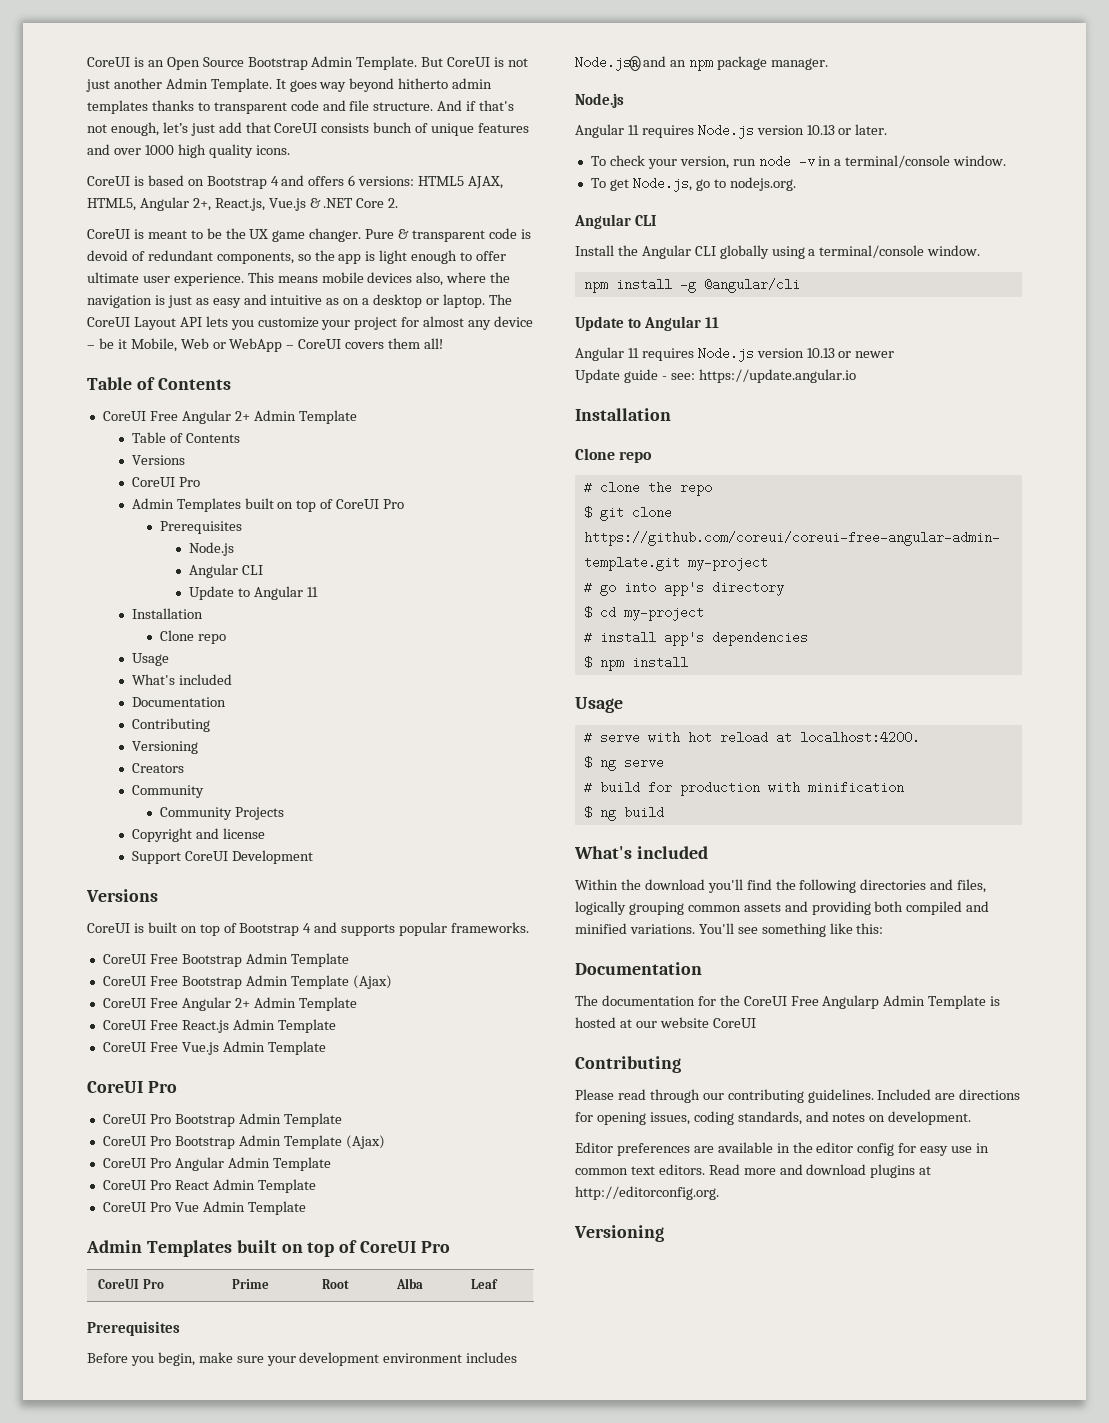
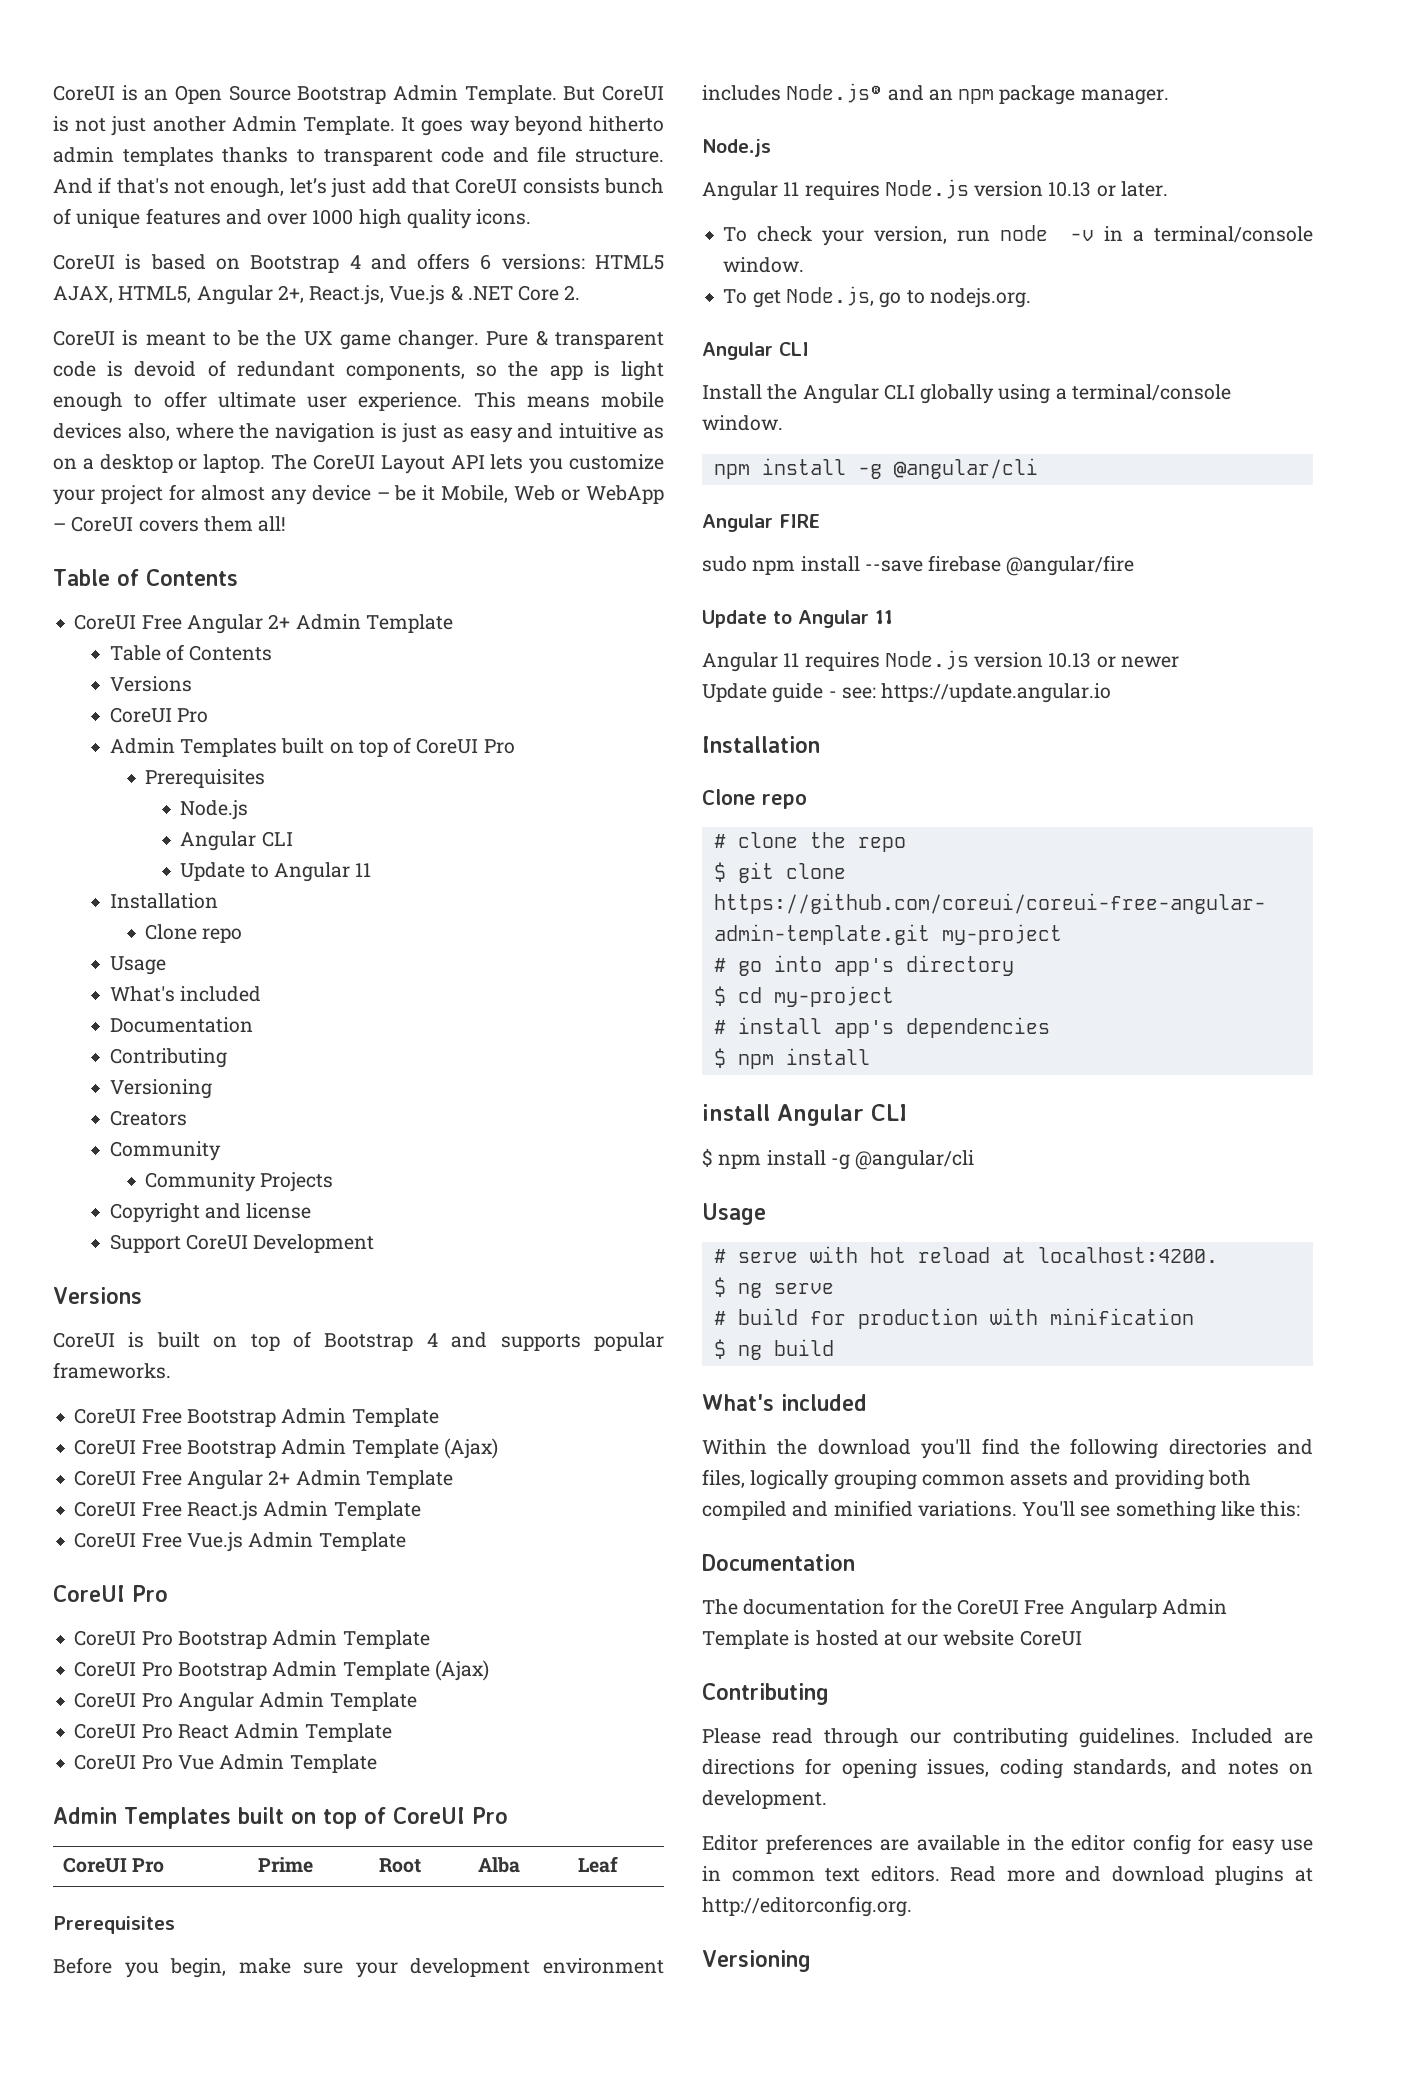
(800, 285) none -> [702,514,820,532] [702,555,1135,576] // Angular FIRE // sudo npm install --save firebase @angular/fire
(688, 662) none -> [702,1104,907,1126] [702,1148,975,1170] // install Angular CLI // $ npm install -g @angular/cli

